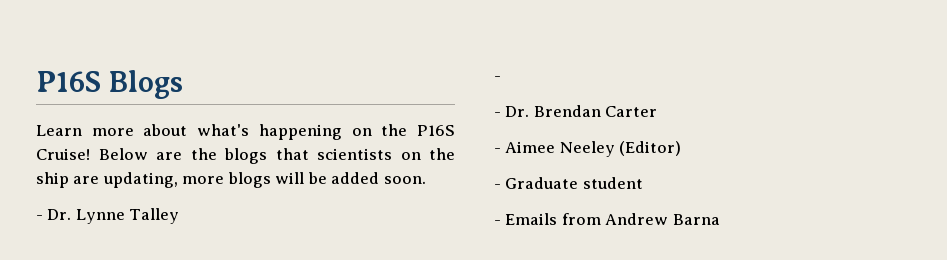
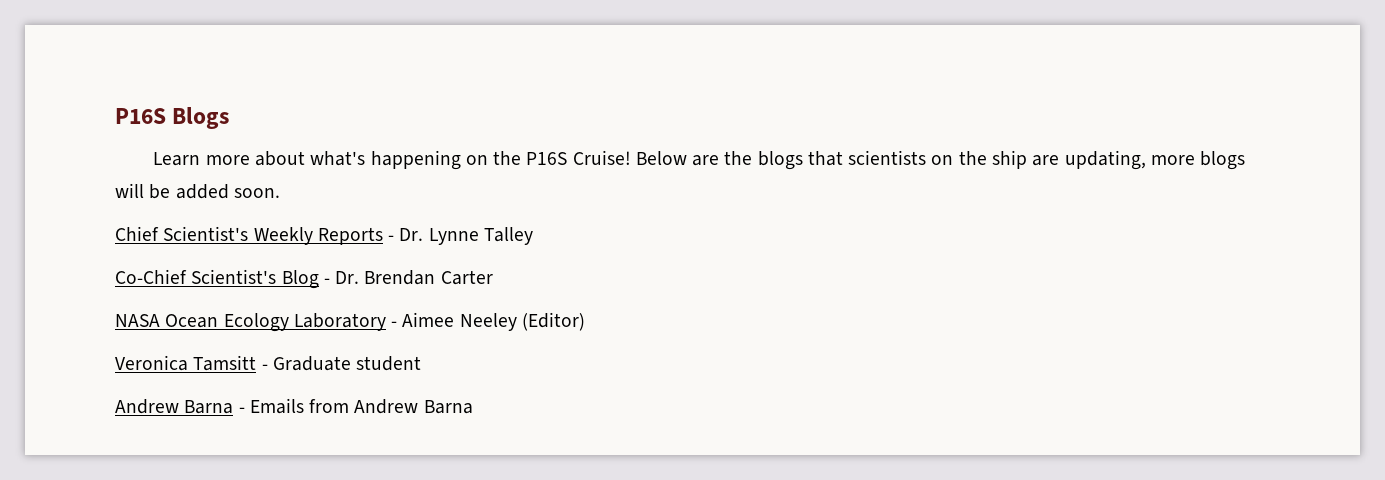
(426, 180) none -> [115,226,383,245] Chief Scientist's Weekly Reports
[494,76,501,81] - // -> [115,269,319,289] Co-Chief Scientist's Blog
(658, 111) none -> [115,313,386,332] NASA Ocean Ecology Laboratory
(682, 148) none -> [115,355,257,371] Veronica Tamsitt
(643, 183) none -> [115,399,234,414] Andrew Barna

